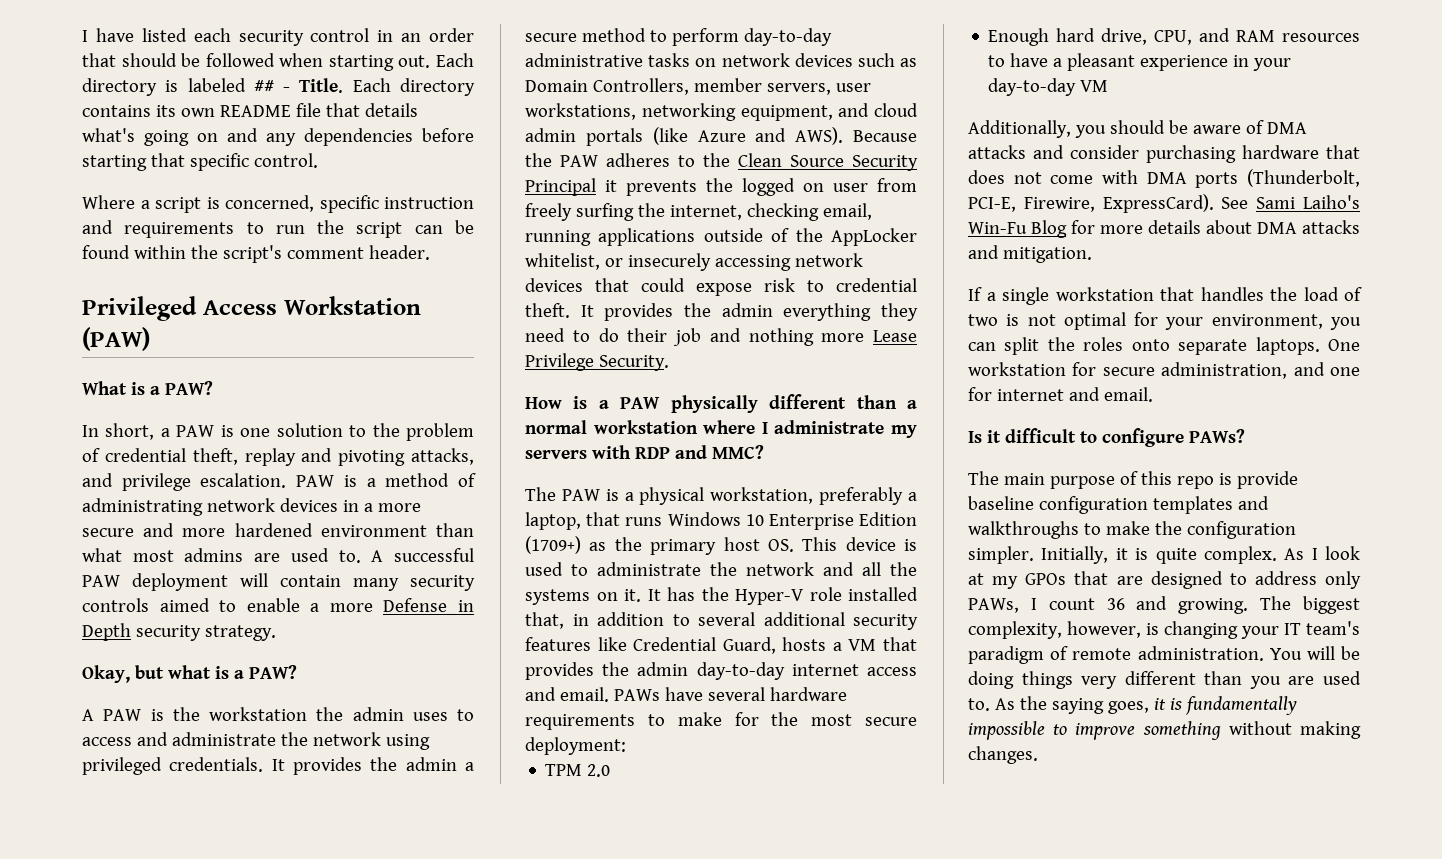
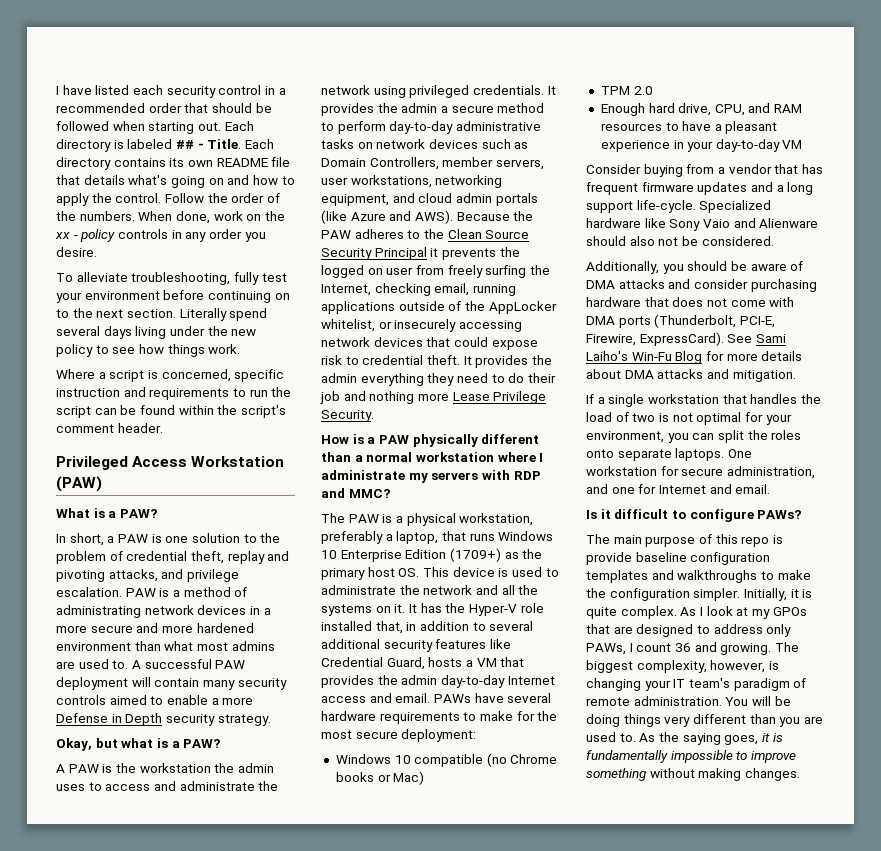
[401,33,422,42] an -> [278,88,286,95] [56,103,145,113] a recommended
[266,128,474,146] [82,153,318,171] any dependencies before starting that specific control. -> [252,175,295,185] [56,193,280,206] [56,211,285,224] [55,229,266,242] [56,247,97,257] [56,272,287,285] [56,290,290,303] [56,308,268,321] [56,326,257,339] [56,344,241,357] how to apply the control. Follow the order of the numbers. When done, work on the xx - policy controls in any order you desire. // To alleviate troubleshooting, fully test your environment before continuing on to the next section. Literally spend several days living under the new policy to see how things work.
[669,205,742,220] internet, -> [321,284,371,296] Internet,
[791,664,859,676] internet -> [507,676,555,685] Internet
(626, 746) none -> [335,753,558,767] [335,771,425,785] // Windows 10 compatible (no Chrome books or Mac)
(1109, 86) none -> [586,164,823,177] [586,182,814,195] [586,200,772,213] [586,218,819,231] [586,236,774,246] // Consider buying from a vendor that has frequent firmware updates and a long support life-cycle. Specialized hardware like Sony Vaio and Alienware should also not be considered.
[996,389,1064,401] internet -> [658,485,706,494] Internet

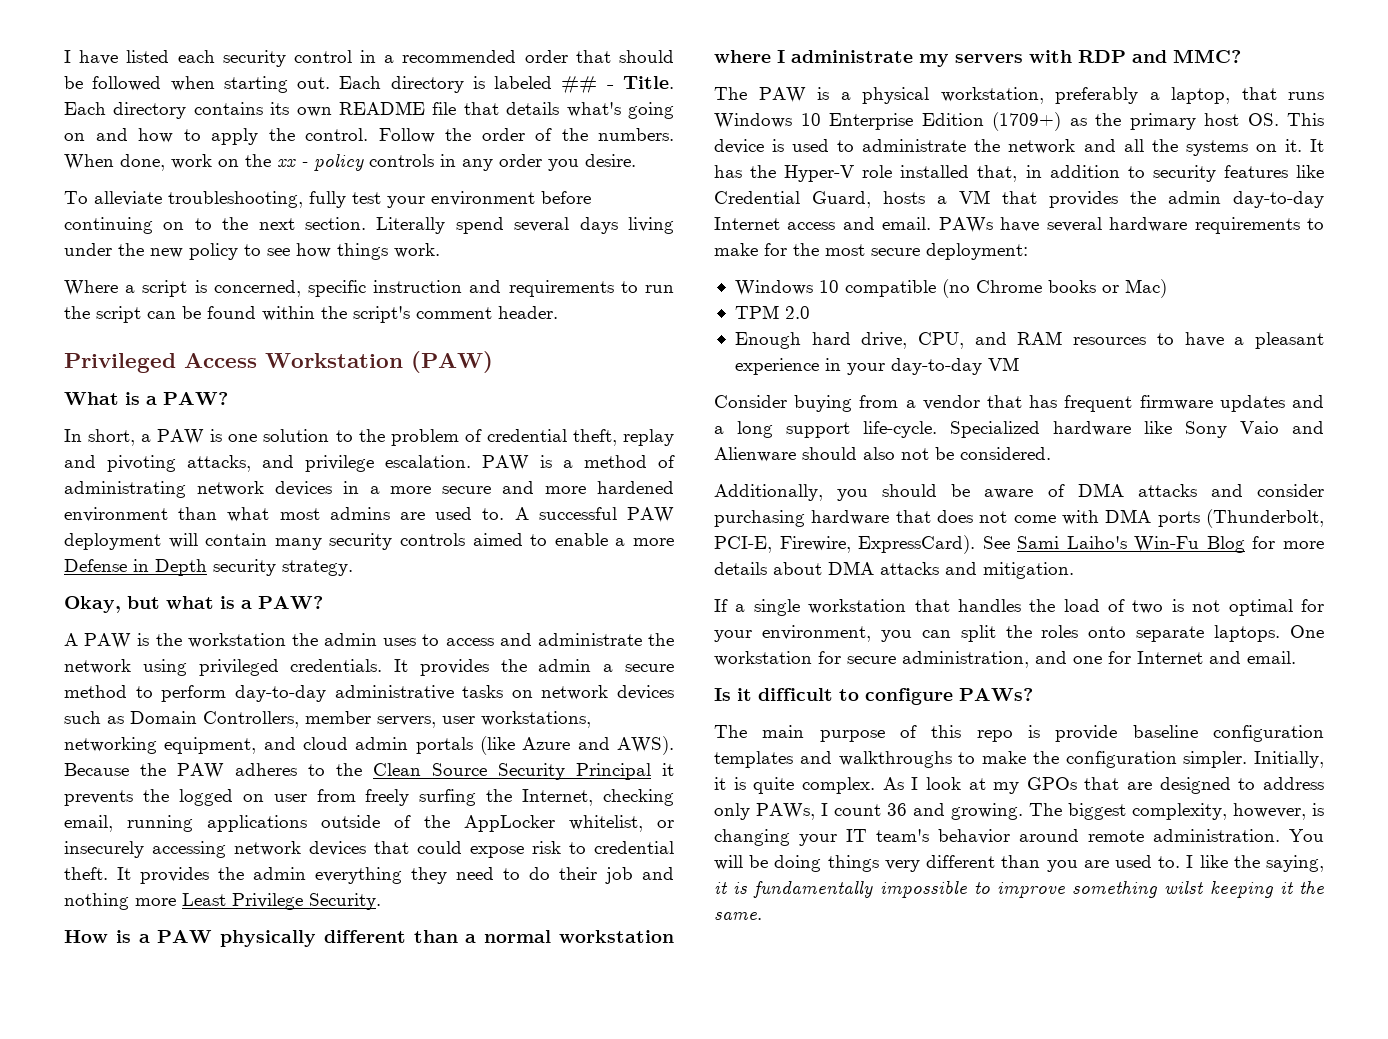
[452,392,490,401] Lease -> [182,893,226,906] Least
[489,621,534,631] [321,639,380,649] several additional -> (1145, 172) none
[733,678,807,691] paradigm of -> [938,829,1079,844] behavior around
[639,732,759,745] As the saying goes, -> [1186,855,1324,872] I like the saying,
[649,768,800,781] without making changes. -> [1164,881,1324,898] [714,912,762,920] wilst keeping it the same.

